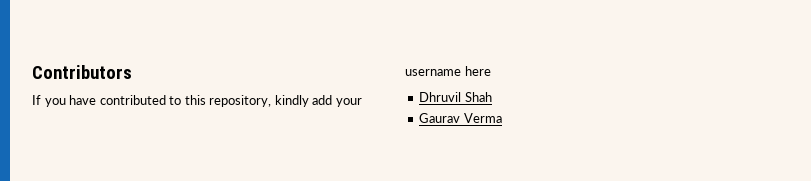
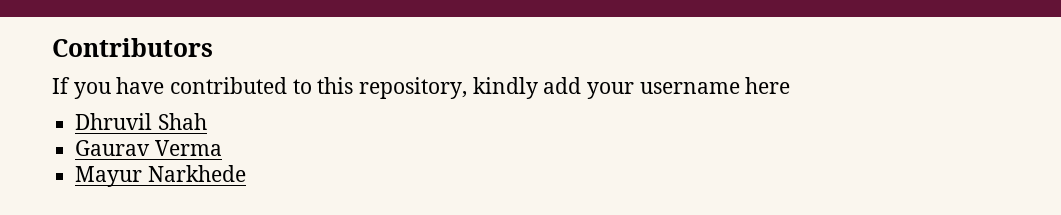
(502, 118) none -> [75,165,246,187] // Mayur Narkhede

